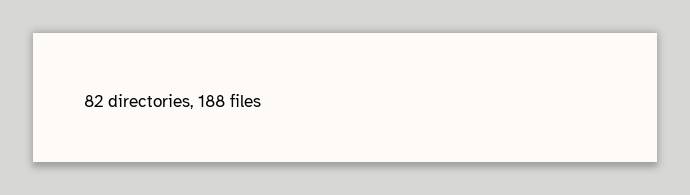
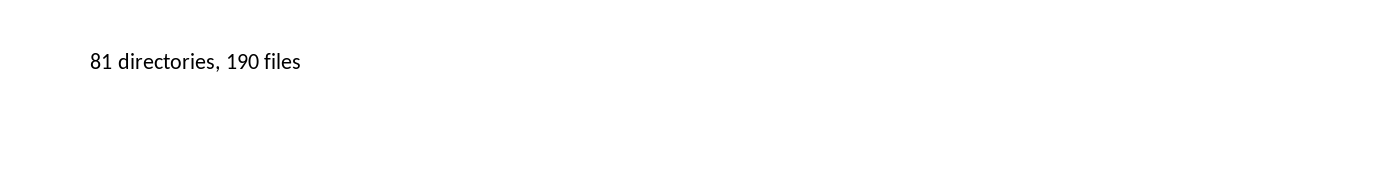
[84,94,225,109] 82 directories, 188 -> [90,53,259,72] 81 directories, 190

